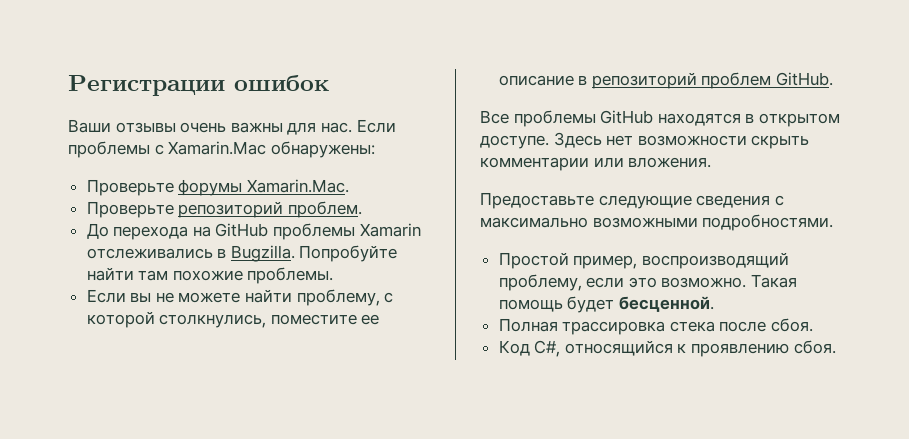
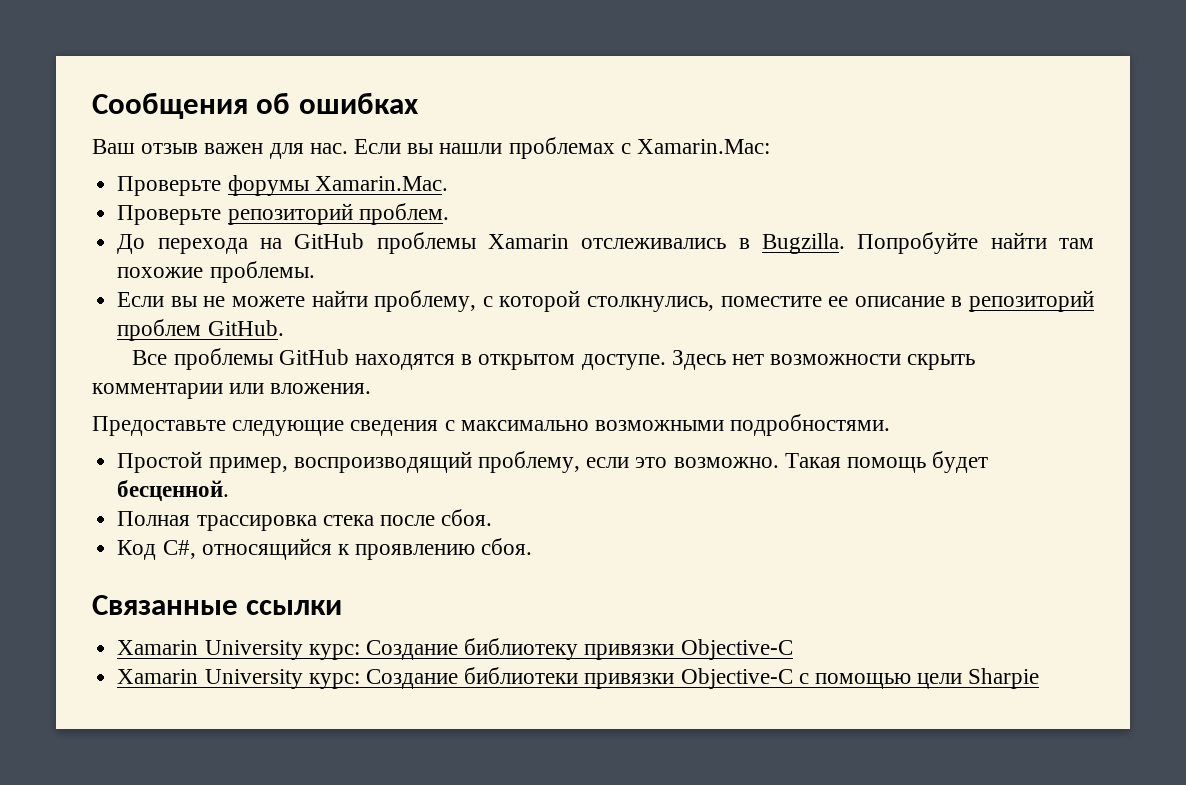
[68,75,329,96] [68,119,396,135] [68,141,375,158] Регистрации ошибок // Ваши отзывы очень важны для нас. Если проблемы с Xamarin.Mac обнаружены: -> [92,92,418,119] [92,137,771,159] Сообщения об ошибках // Ваш отзыв важен для нас. Если вы нашли проблемах с Xamarin.Mac:
(836, 347) none -> [92,595,343,615] [117,638,793,660] [117,667,1040,689] // Связанные ссылки // Xamarin University курс: Создание библиотеку привязки Objective-C // Xamarin University курс: Создание библиотеки привязки Objective-C с помощью цели Sharpie

